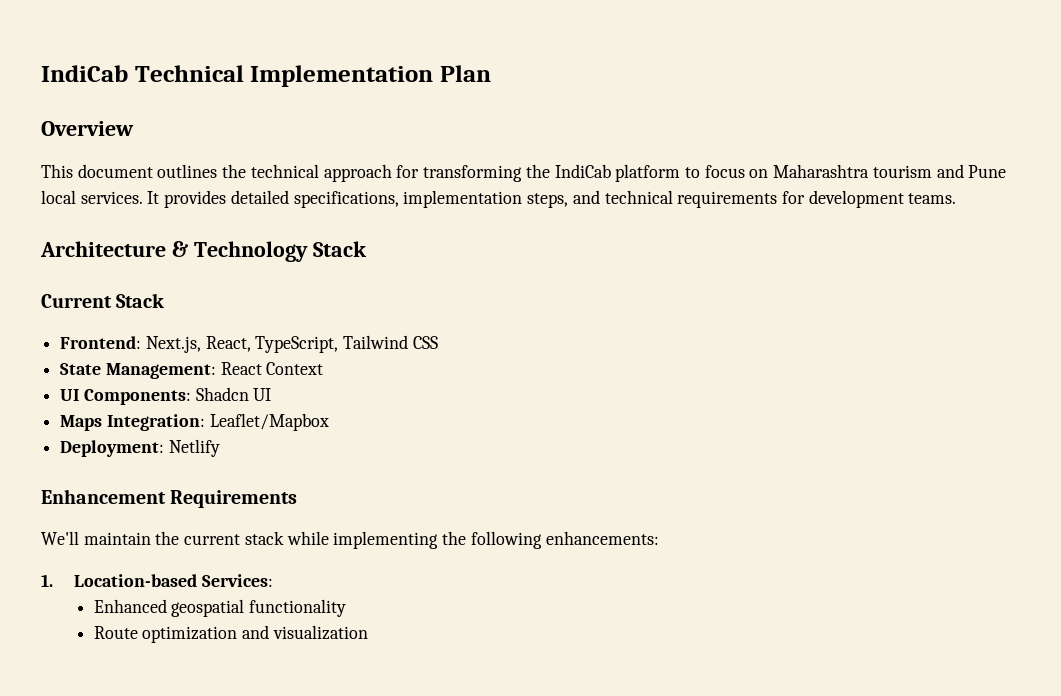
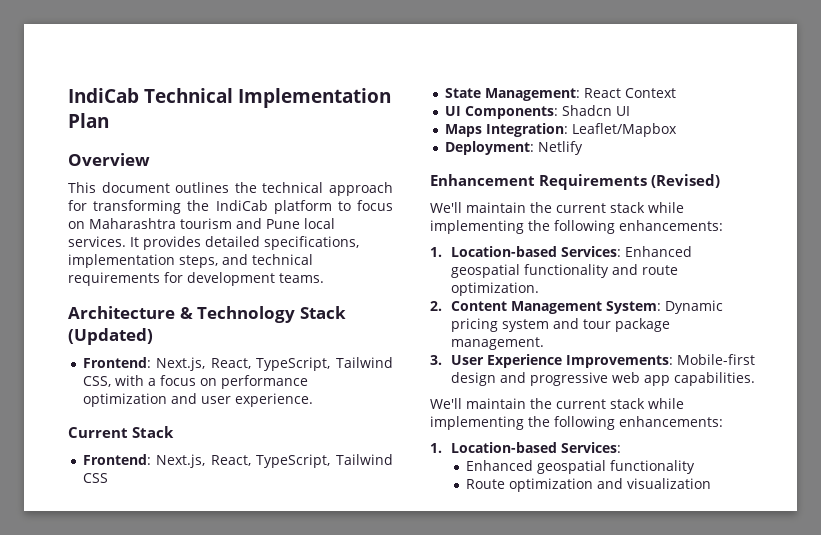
(367, 249) none -> [68,328,153,345] [82,357,394,371] [82,375,308,389] [82,393,313,407] (Updated) // Frontend: Next.js, React, TypeScript, Tailwind CSS, with a focus on performance optimization and user experience.
(298, 499) none -> [651,174,721,188] [430,202,684,213] [430,220,723,234] [430,246,692,257] [450,264,678,278] [450,282,539,296] [430,300,723,314] [450,318,670,332] [450,337,544,350] [430,354,755,368] [450,372,755,386] (Revised) // We'll maintain the current stack while implementing the following enhancements: // 1. Location-based Services: Enhanced geospatial functionality and route optimization. // 2. Content Management System: Dynamic pricing system and tour package management. // 3. User Experience Improvements: Mobile-first design and progressive web app capabilities.

